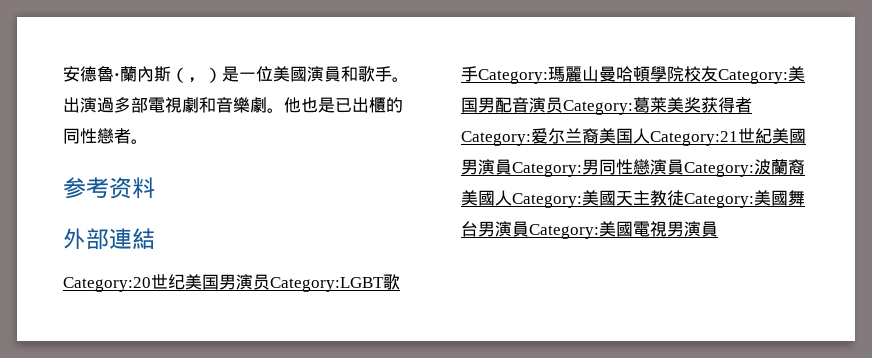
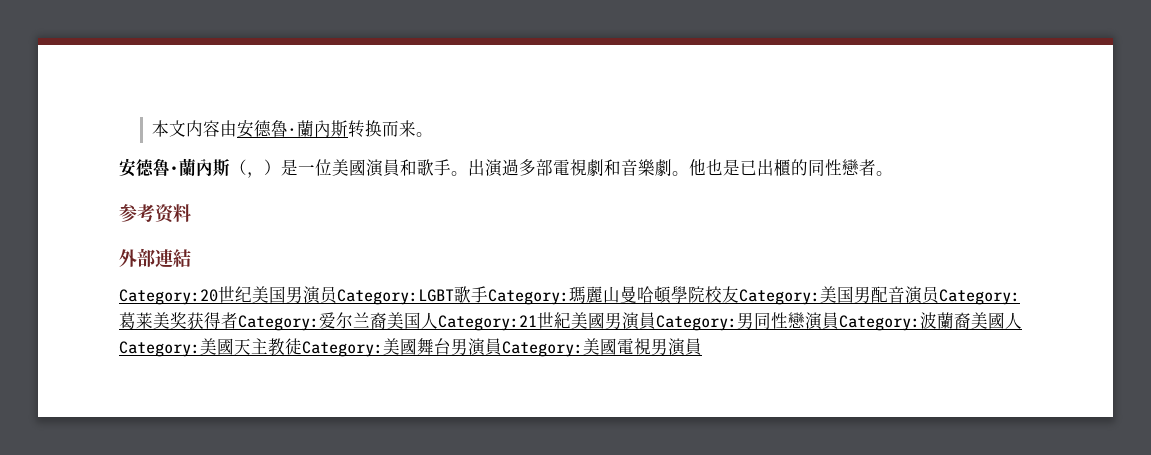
(63, 74) none -> [151,120,433,138] 本文内容由安德魯·蘭內斯转换而来。 //

